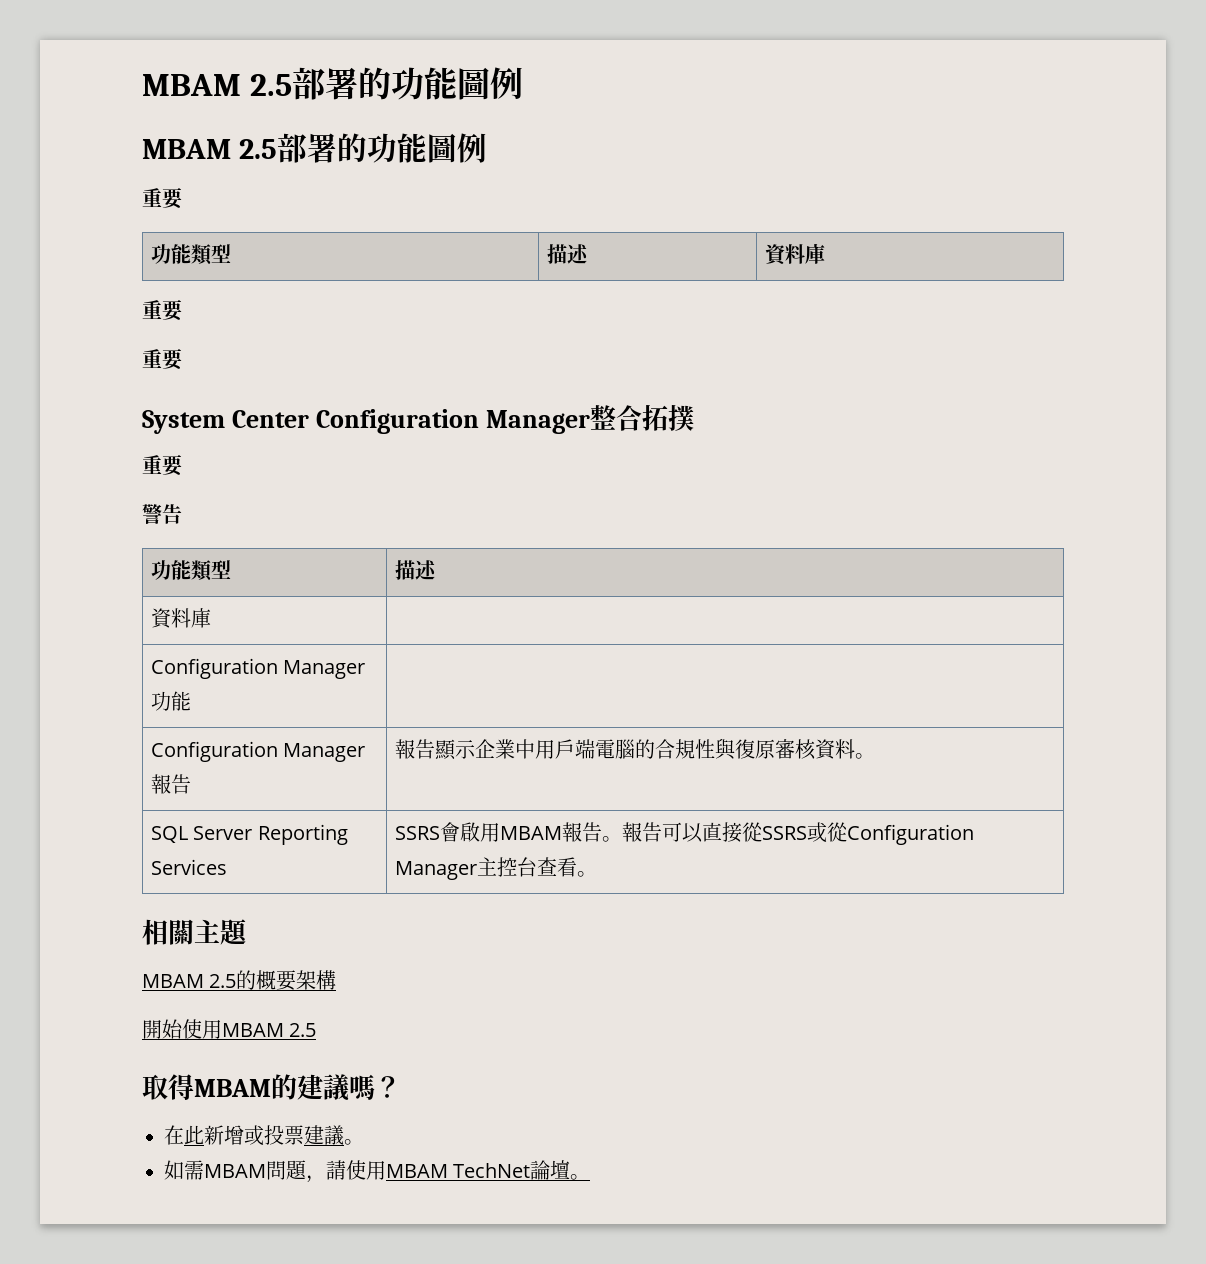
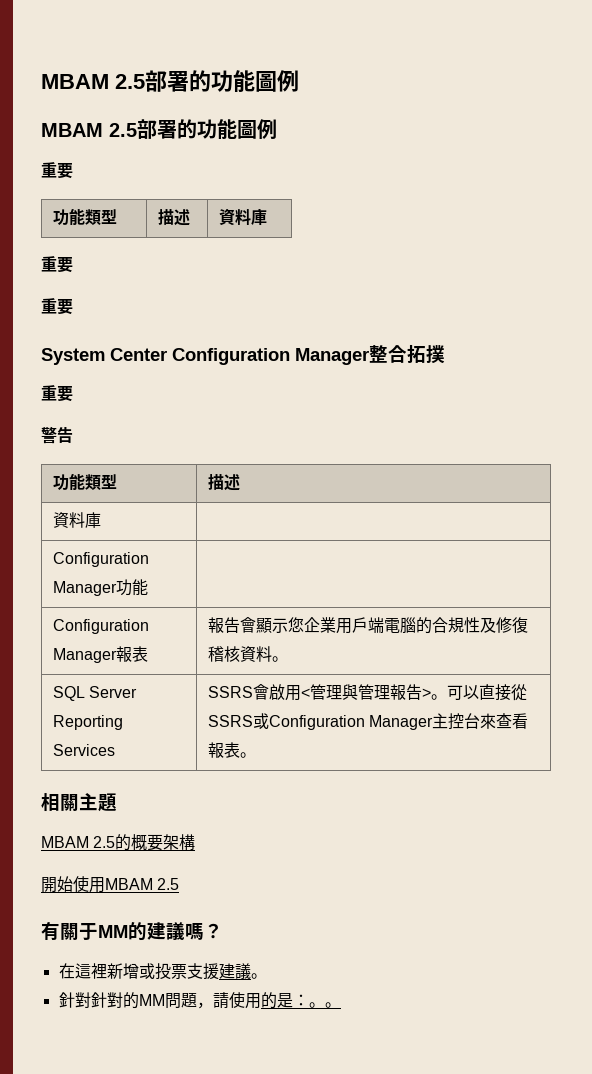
[170,774,191,794] [394,739,535,760] 告 | 報告顯示企業中 -> [131,646,148,662] [207,617,336,633] 表 | 報告會顯示您企業
[714,738,795,760] 與復原審 -> [479,617,528,633] [207,646,224,662] 及修復稽
[499,822,662,842] MBAM報告。報告 -> [300,684,447,700] <管理與管理報告>。
[826,822,848,842] 從 -> (269, 721) none
[536,857,577,877] 查看 -> [479,713,528,729] [207,742,240,758] 來查看報表
[142,1074,271,1100] 取得MBAM -> [41,922,128,940] 有關于MM
[184,1125,204,1145] 此 -> [74,963,107,979] 這裡
(304, 1135) none -> [186,963,219,980] 支援
[164,1160,571,1183] 如需MBAM問題，請使用MBAM TechNet論壇 -> [58,992,325,1009] 針對針對的MM問題，請使用的是：。

